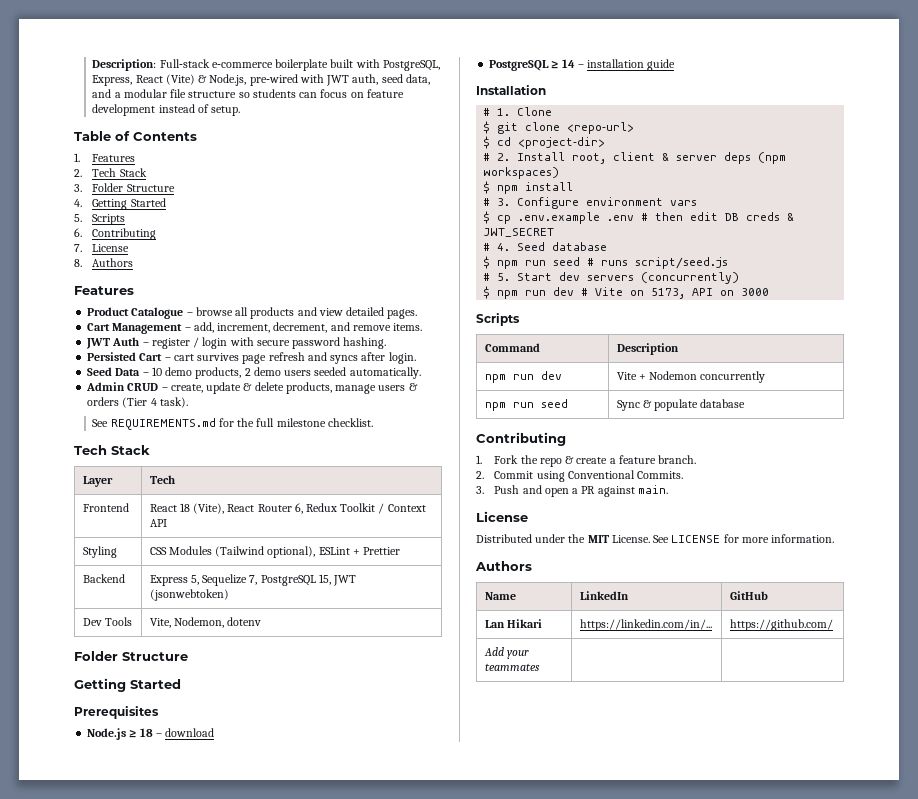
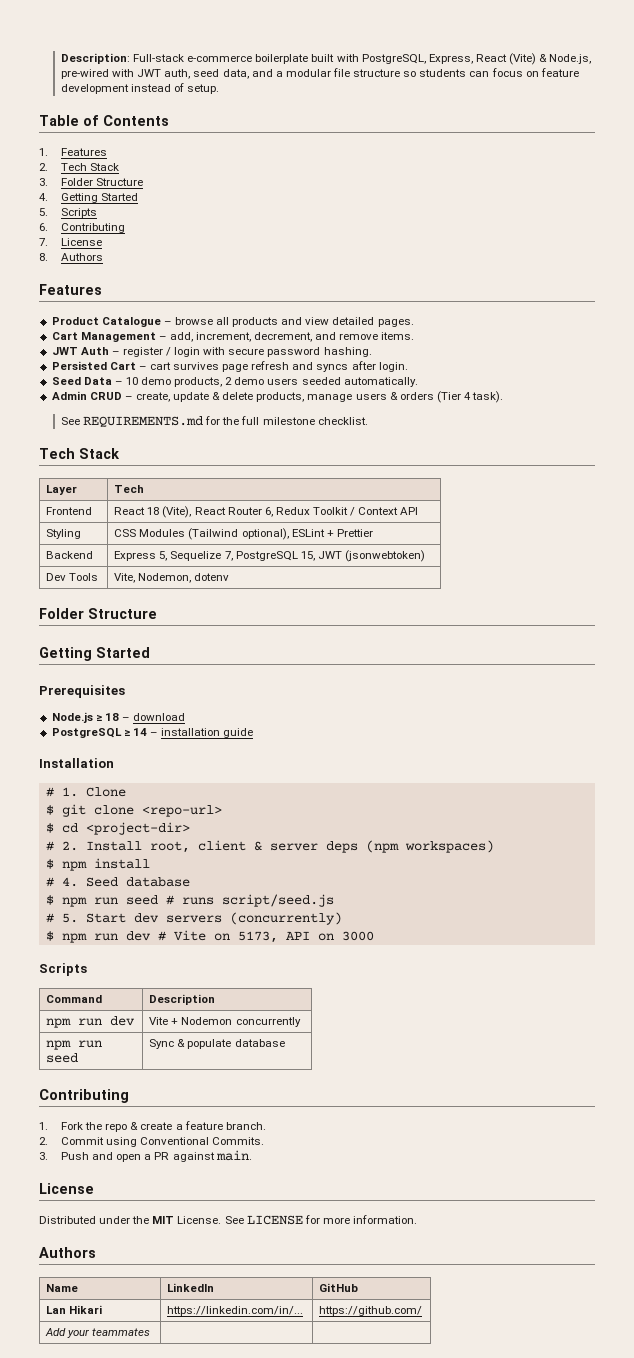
[483,197,698,209] [483,211,795,224] [483,228,555,237] // # 3. Configure environment vars // $ cp .env.example .env # then edit DB creds & JWT_SECRET -> (150, 863) none

